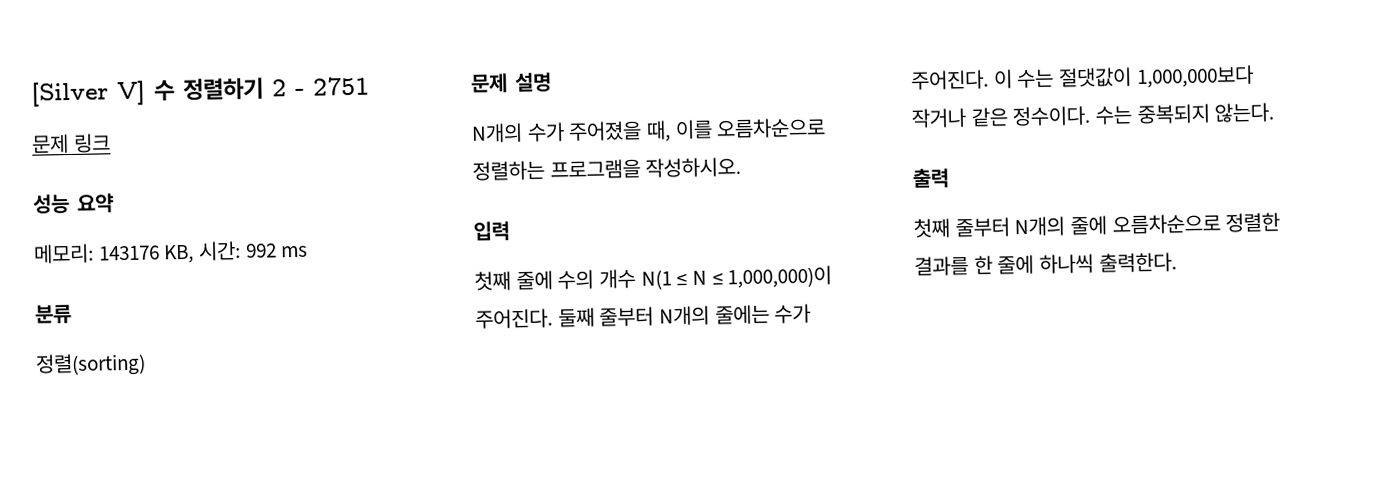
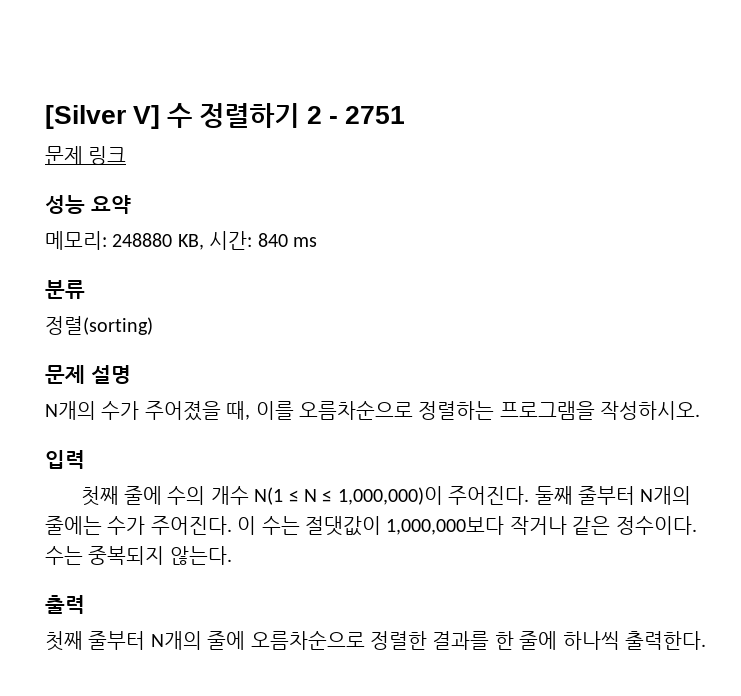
[98,245,160,261] 143176 -> [112,233,173,247] 248880
[244,243,277,258] 992 -> [257,233,288,247] 840

